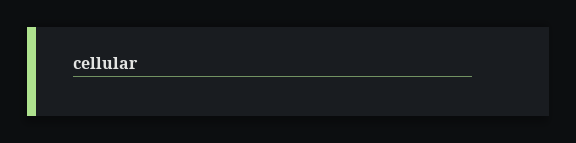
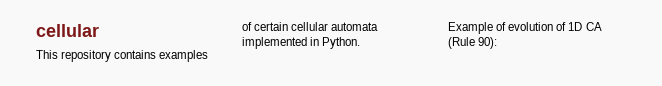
[73,57,138,69] cellular -> [36,24,99,37] [36,50,209,62] [242,22,379,31] [242,37,361,49] [448,22,602,34] [448,37,498,49] cellular // This repository contains examples of certain cellular automata implemented in Python. // Example of evolution of 1D CA (Rule 90):

